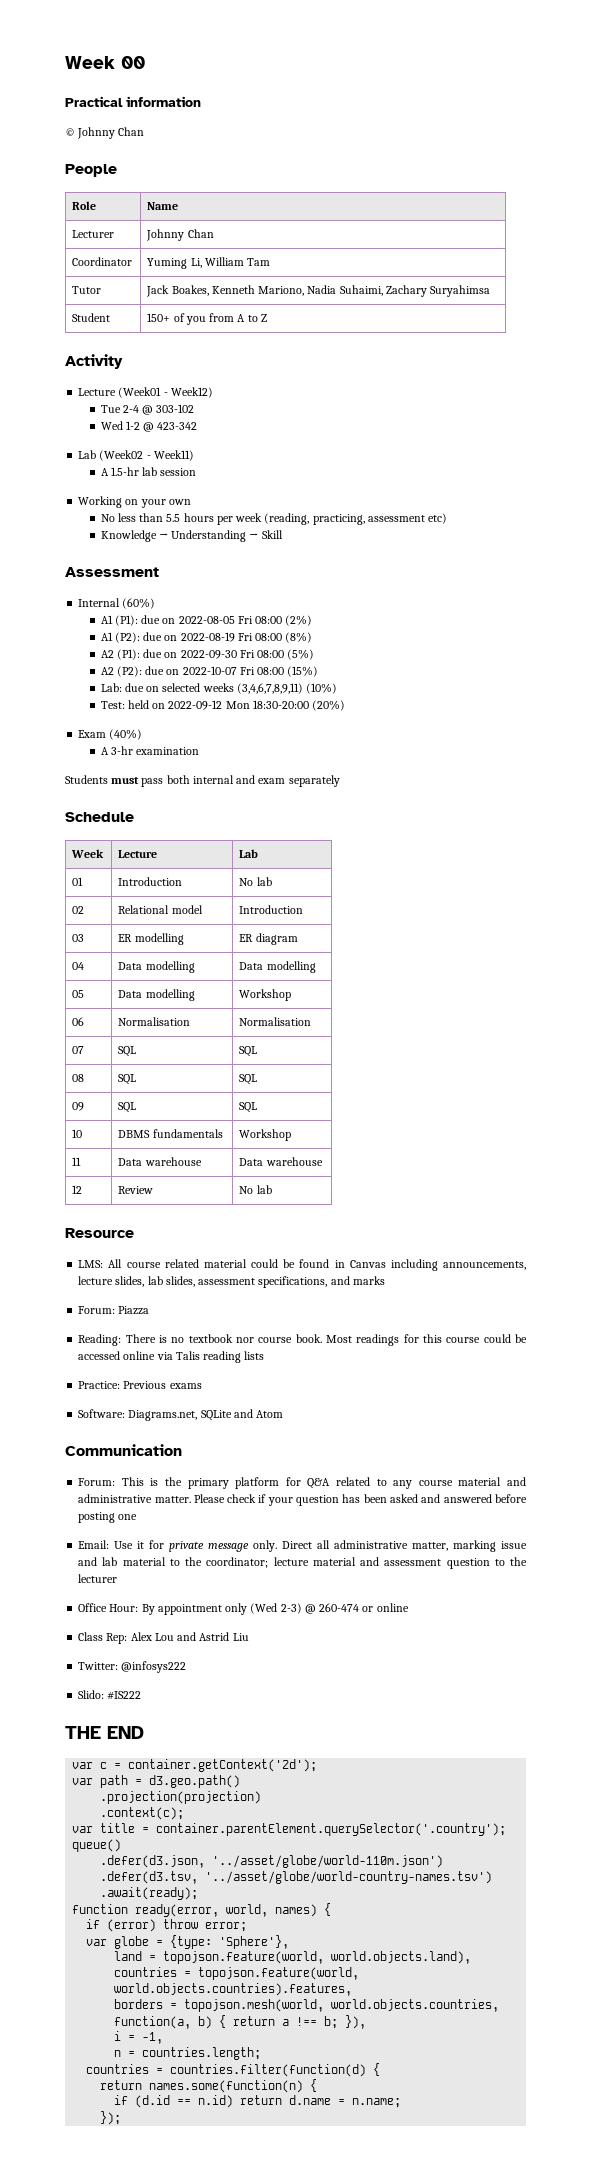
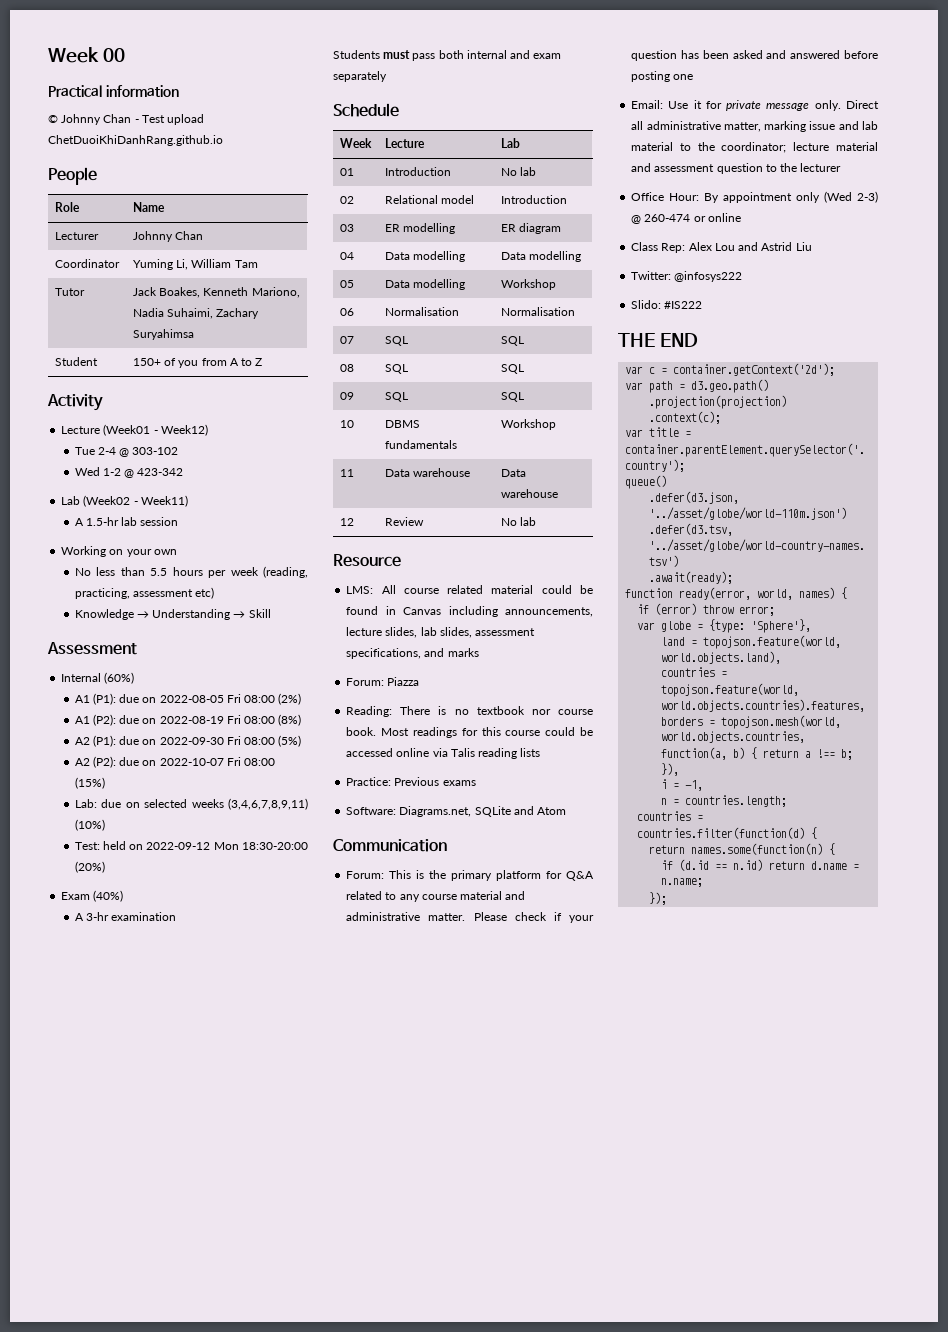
(145, 131) none -> [134,114,205,125] [48,135,223,146] - Test upload ChetDuoiKhiDanhRang.github.io

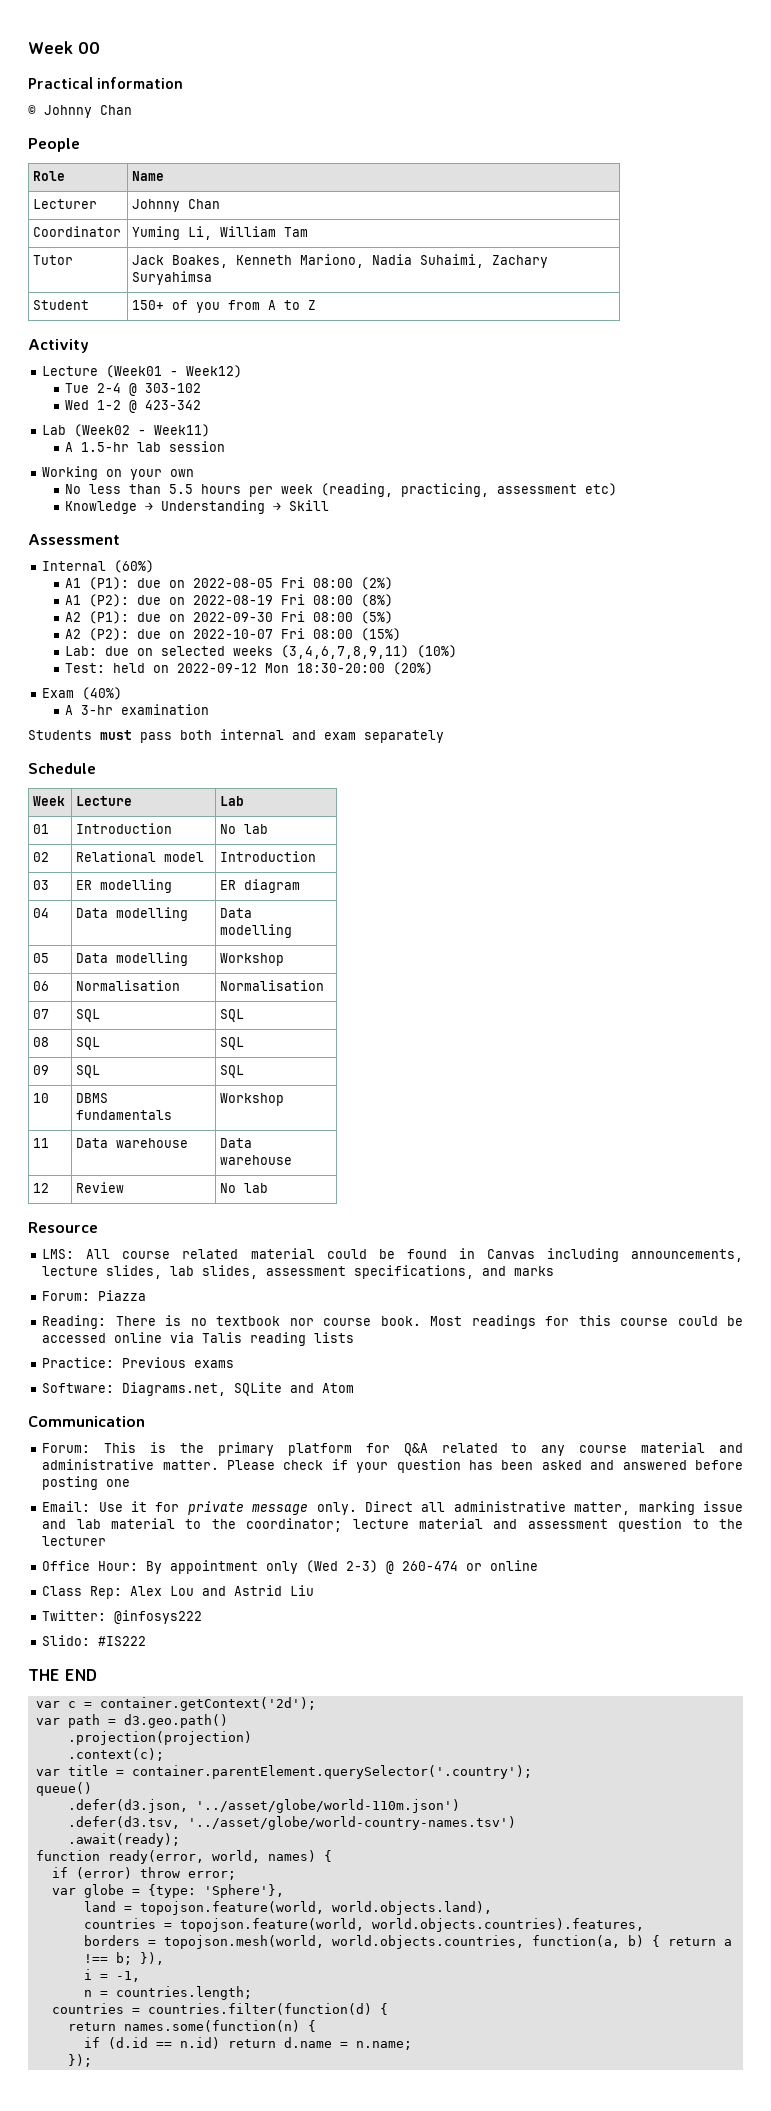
[134,114,205,125] [48,135,223,146] - Test upload ChetDuoiKhiDanhRang.github.io -> (132, 110) none

